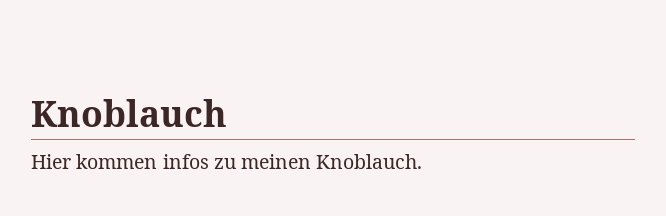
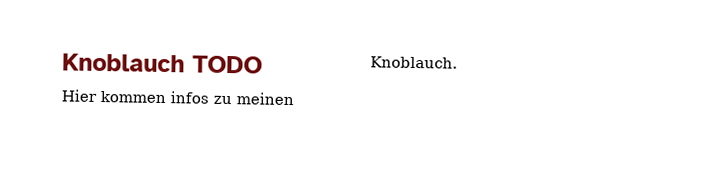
(227, 113) none -> [192,55,263,74] TODO

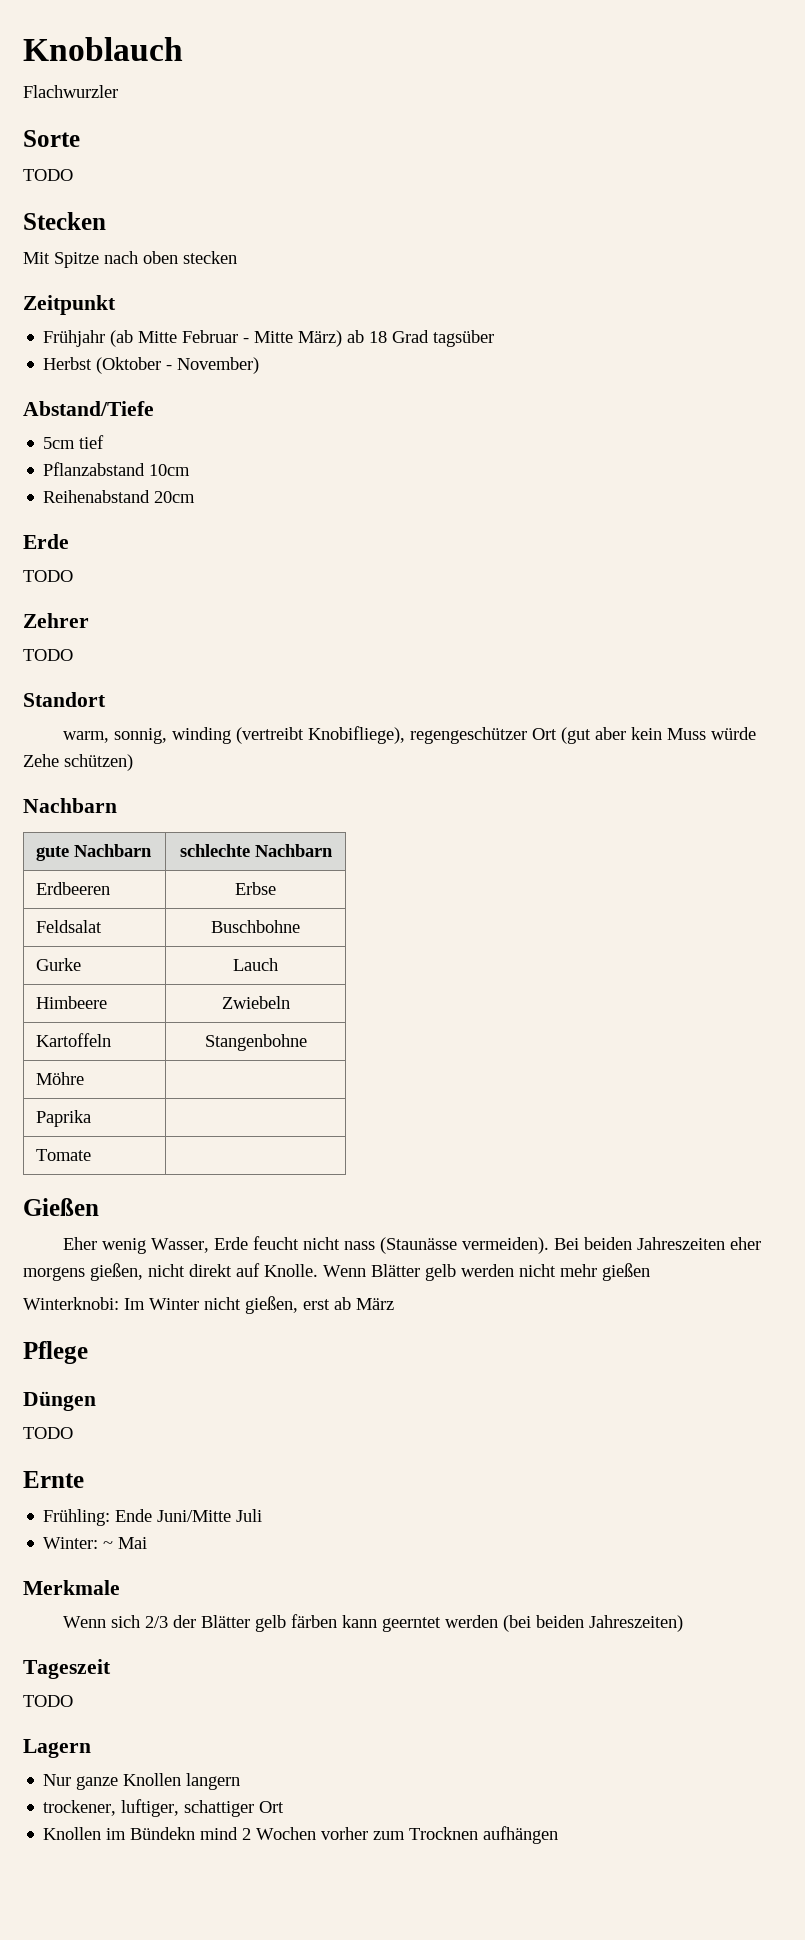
[192,55,263,74] [61,89,294,106] [370,56,458,69] TODO // Hier kommen infos zu meinen Knoblauch. -> [23,85,118,98] [23,130,80,147] [23,169,73,181] [23,212,106,230] [23,251,237,268] [23,295,116,315] [43,330,495,347] [43,357,260,374] [23,401,154,416] [43,435,105,449] [43,462,191,476] [43,490,196,503] [23,534,69,549] [23,570,73,582] [23,613,89,628] [23,649,73,661] [23,692,106,707] [62,726,756,744] [23,754,133,771] [23,798,117,813] [35,844,152,861] [179,844,333,857] [35,882,110,895] [234,882,276,895] [35,920,102,933] [210,920,300,933] [35,958,81,971] [232,958,278,971] [35,996,107,1009] [221,996,290,1009] [35,1033,111,1047] [204,1034,307,1051] [35,1072,84,1085] [35,1110,91,1127] [35,1149,91,1161] [23,1198,99,1216] [62,1236,761,1254] [23,1263,650,1281] [23,1296,394,1314] [23,1341,88,1364] [23,1391,96,1411] [23,1427,73,1439] [23,1471,84,1488] [43,1509,263,1526] [43,1537,148,1549] [23,1580,120,1595] [62,1614,683,1632] [23,1659,111,1679] [23,1695,73,1707] [23,1739,91,1758] [43,1773,241,1790] [43,1799,285,1817] [43,1826,559,1844] // Flachwurzler // Sorte // TODO // Stecken // Mit Spitze nach oben stecken // Zeitpunkt // Frühjahr (ab Mitte Februar - Mitte März) ab 18 Grad tagsüber // Herbst (Oktober - November) // Abstand/Tiefe // 5cm tief // Pflanzabstand 10cm // Reihenabstand 20cm // Erde // TODO // Zehrer // TODO // Standort // warm, sonnig, winding (vertreibt Knobifliege), regengeschützer Ort (gut aber kein Muss würde Zehe schützen) // Nachbarn // gute Nachbarn | schlechte Nachbarn // Erdbeeren | Erbse // Feldsalat | Buschbohne // Gurke | Lauch // Himbeere | Zwiebeln // Kartoffeln | Stangenbohne // Möhre | // Paprika | // Tomate | // Gießen // Eher wenig Wasser, Erde feucht nicht nass (Staunässe vermeiden). Bei beiden Jahreszeiten eher morgens gießen, nicht direkt auf Knolle. Wenn Blätter gelb werden nicht mehr gießen // Winterknobi: Im Winter nicht gießen, erst ab März // Pflege // Düngen // TODO // Ernte // Frühling: Ende Juni/Mitte Juli // Winter: ~ Mai // Merkmale // Wenn sich 2/3 der Blätter gelb färben kann geerntet werden (bei beiden Jahreszeiten) // Tageszeit // TODO // Lagern // Nur ganze Knollen langern // trockener, luftiger, schattiger Ort // Knollen im Bündekn mind 2 Wochen vorher zum Trocknen aufhängen

